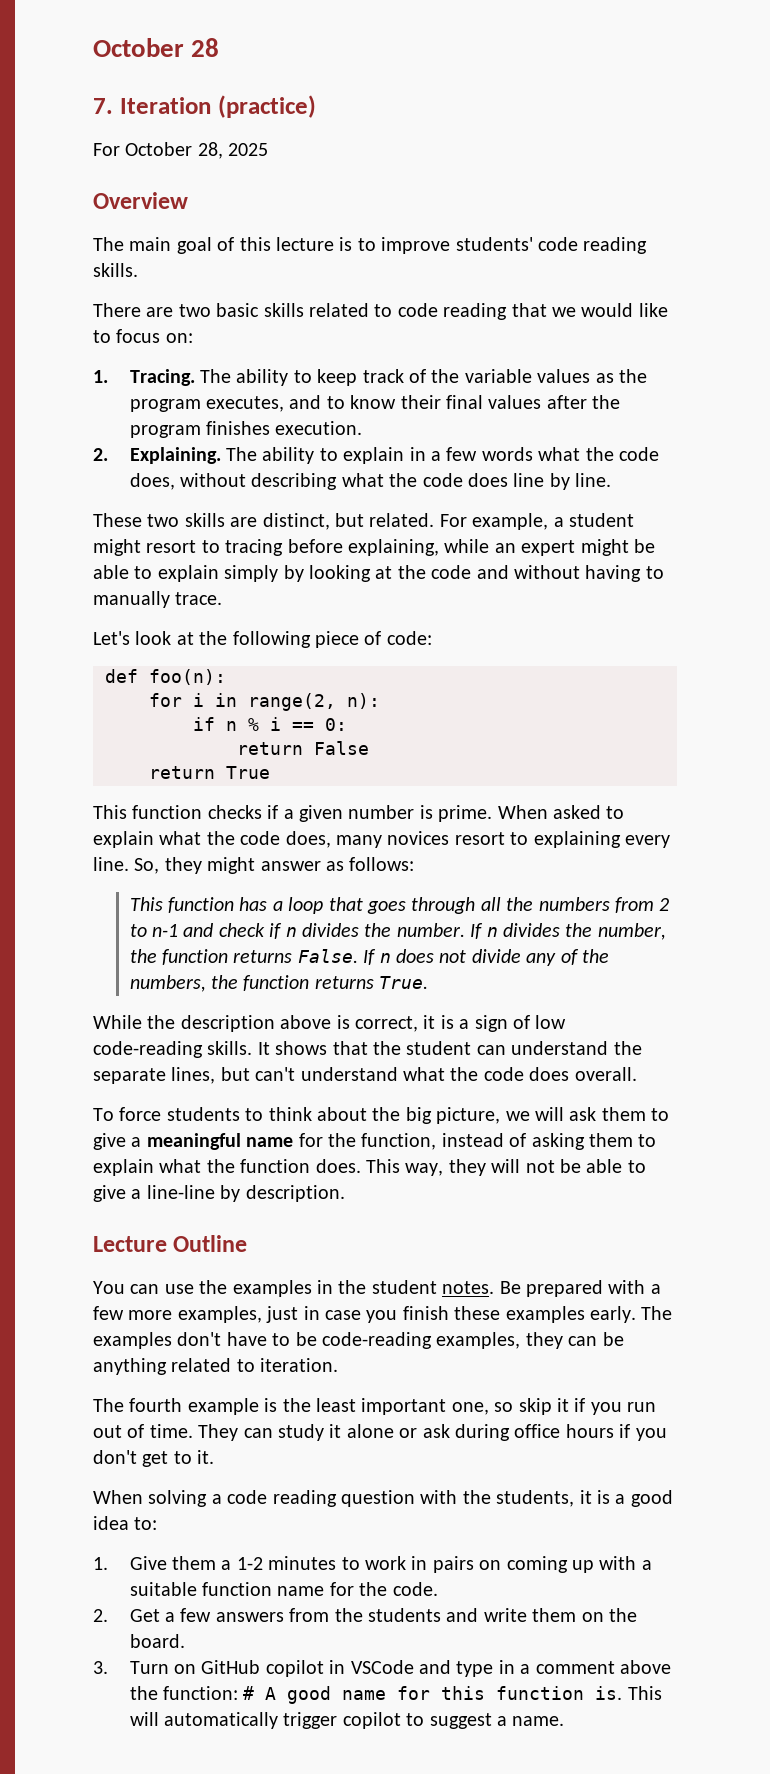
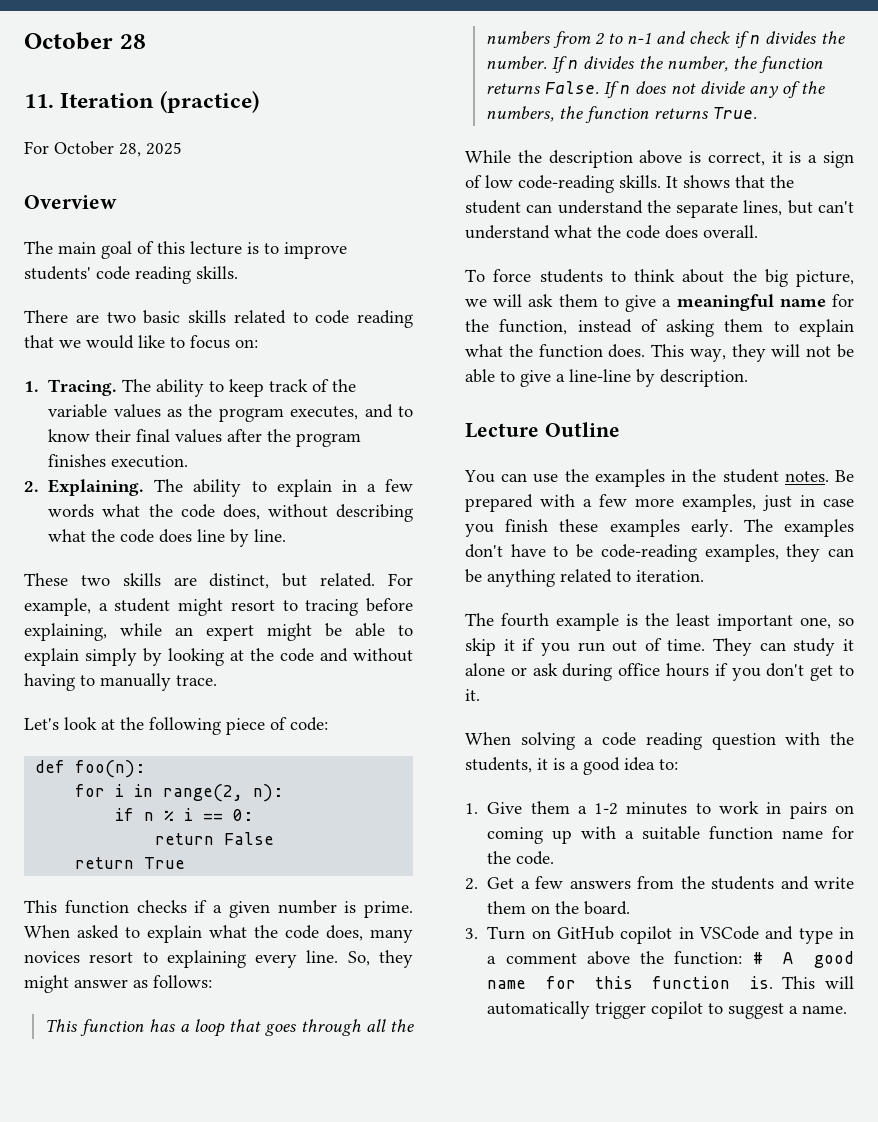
[93,98,113,114] 7. -> [24,94,54,108] 11.

